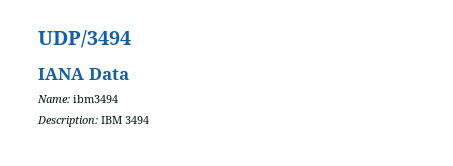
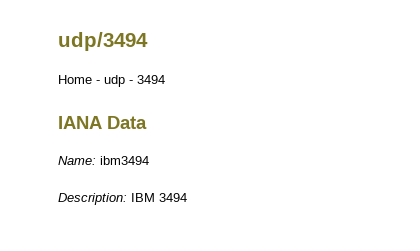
[38,30,131,48] UDP/3494 -> [58,32,148,51] [58,75,165,87] udp/3494 // Home - udp - 3494

